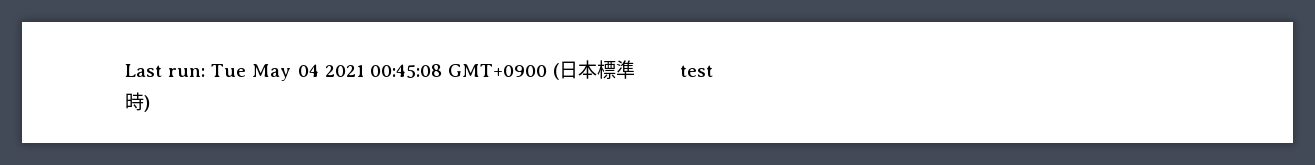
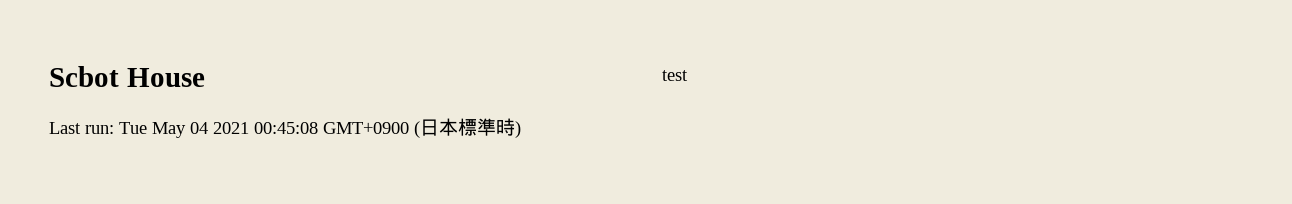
(125, 70) none -> [49,66,205,87] Scbot House //

